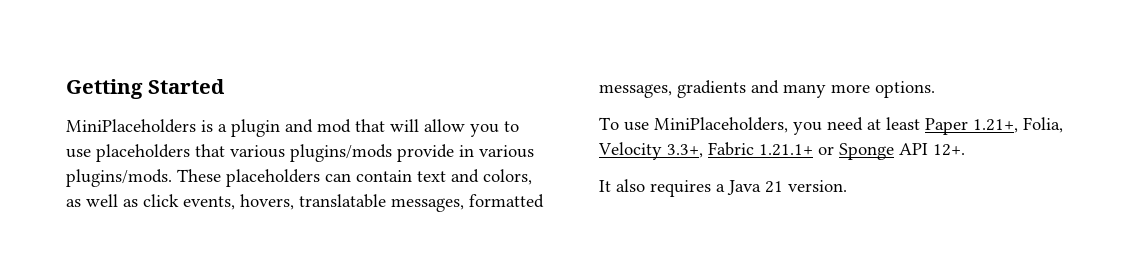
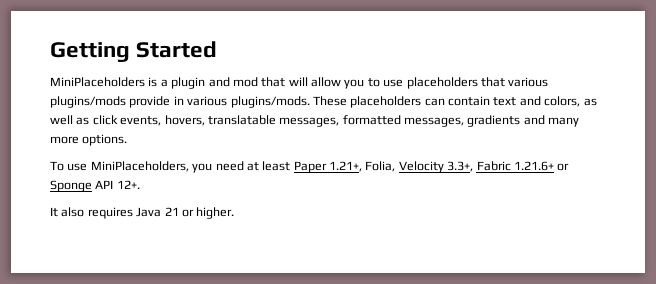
[759,144,813,156] 1.21.1+ -> [513,161,554,171] 1.21.6+
[716,184,725,192] a -> (133, 213) none
[788,180,847,192] version. -> [181,207,235,219] or higher.

